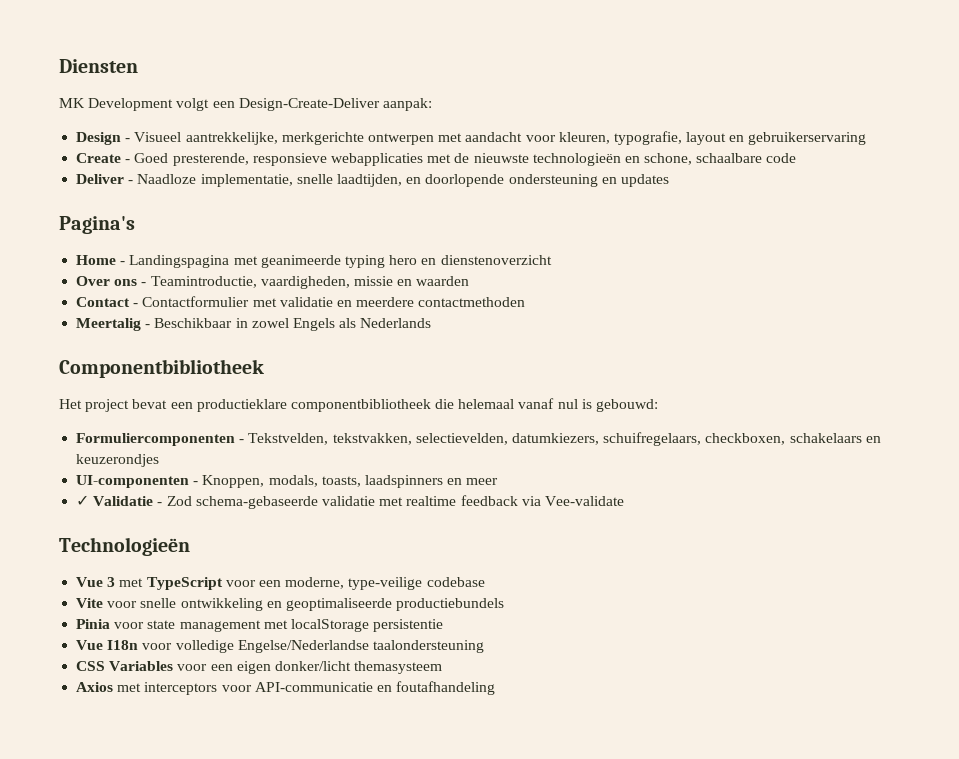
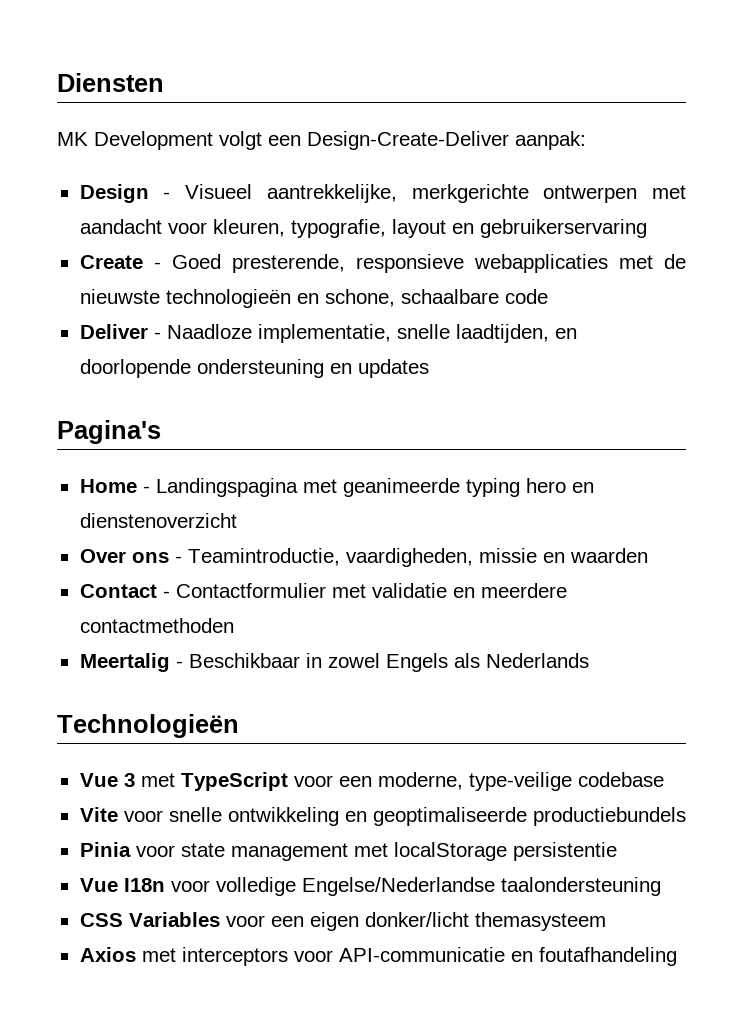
[59,359,264,378] [59,398,659,412] [76,432,881,446] [76,454,160,467] [76,475,499,488] [76,495,624,509] // Componentbibliotheek // Het project bevat een productieklare componentbibliotheek die helemaal vanaf nul is gebouwd: // Formuliercomponenten - Tekstvelden, tekstvakken, selectievelden, datumkiezers, schuifregelaars, checkboxen, schakelaars en keuzerondjes // UI-componenten - Knoppen, modals, toasts, laadspinners en meer // ✓ Validatie - Zod schema-gebaseerde validatie met realtime feedback via Vee-validate -> (589, 660) none

